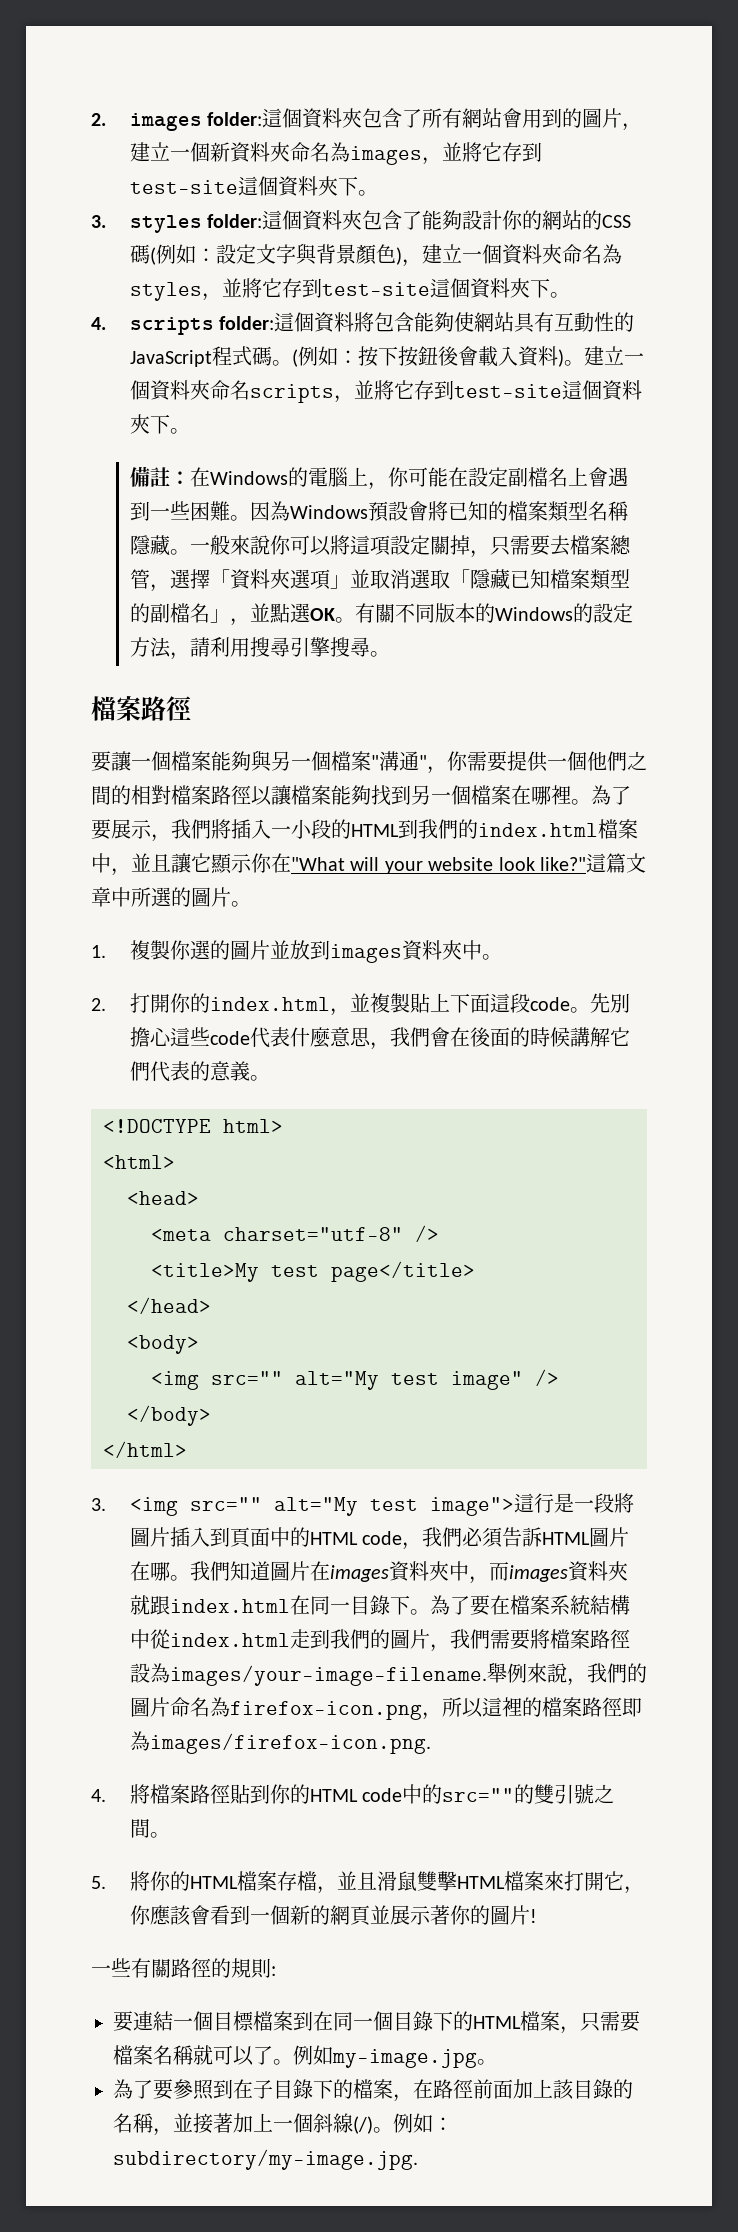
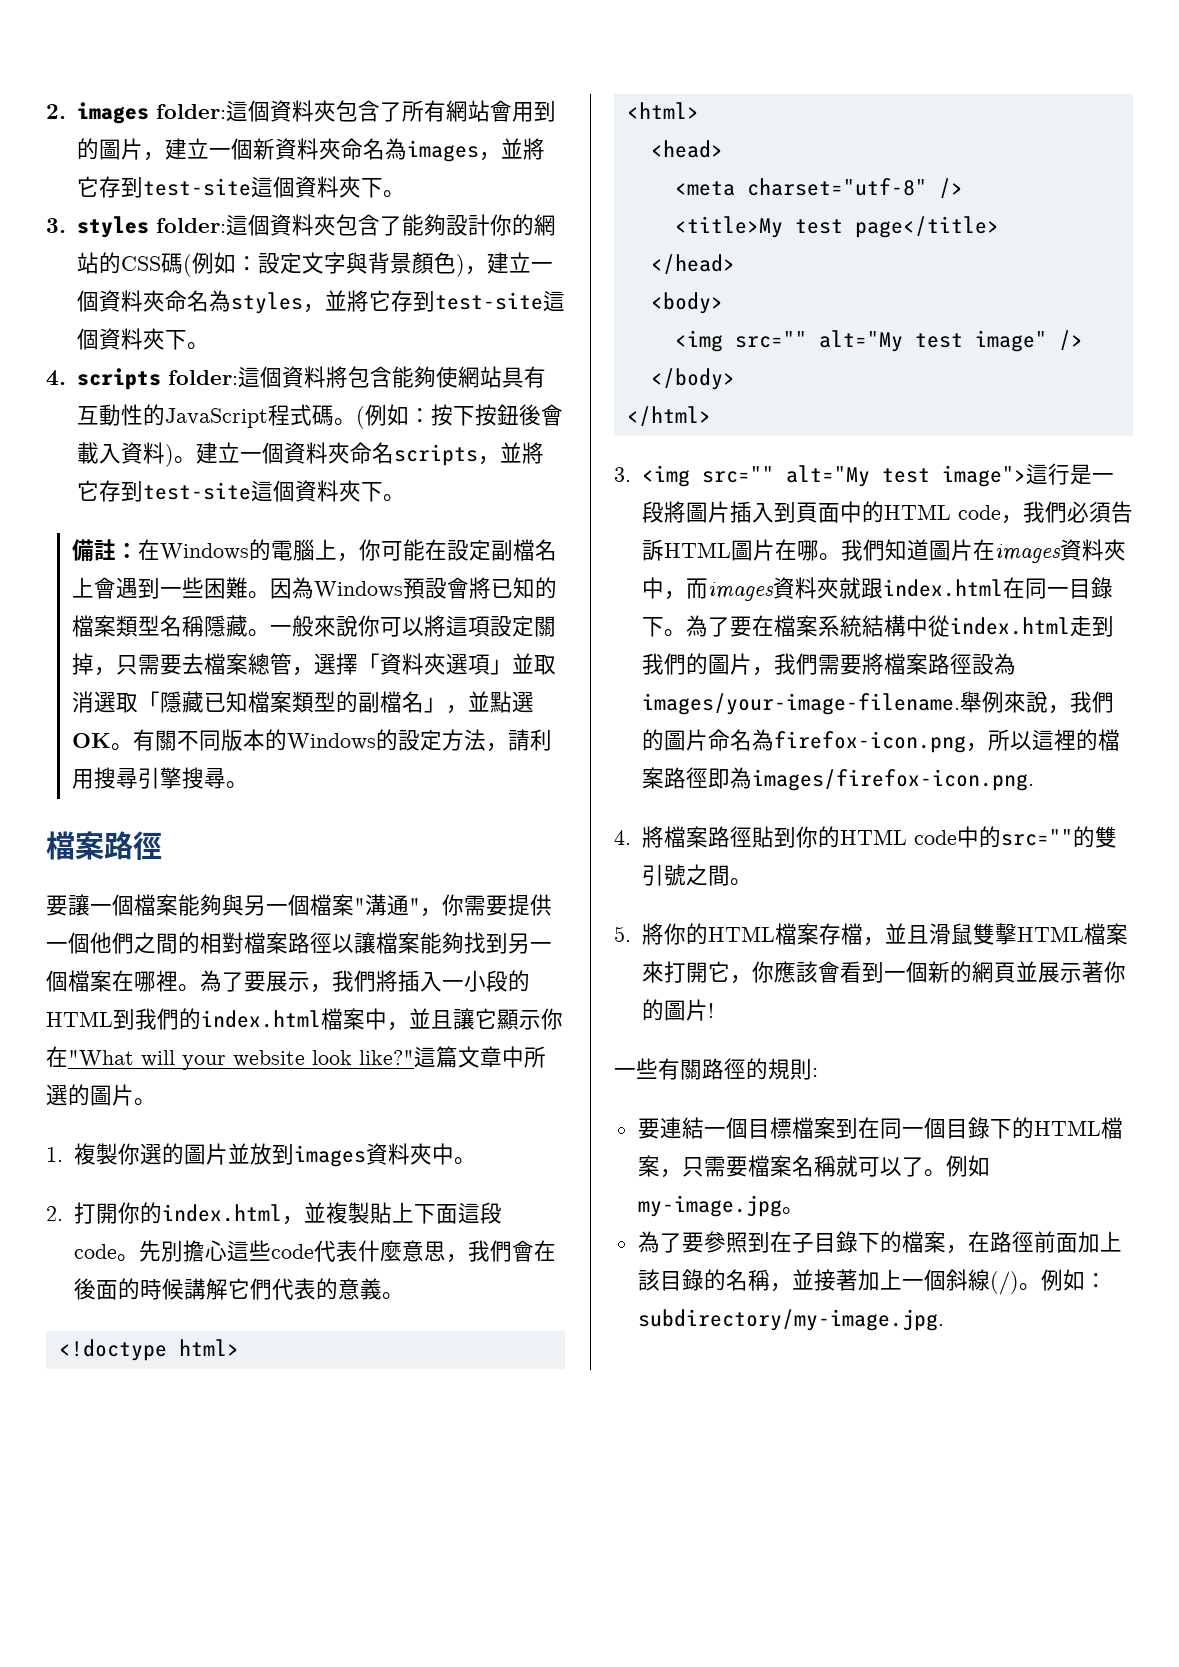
[103,1119,211,1133] <!DOCTYPE -> [58,1339,167,1361] <!doctype

